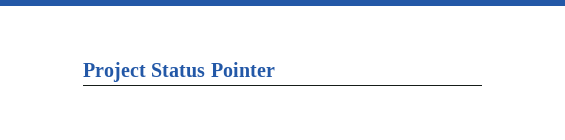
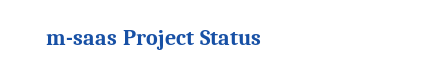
(83, 72) none -> [46,34,117,45] m-saas
[210,62,275,77] Pointer -> (261, 37) none

